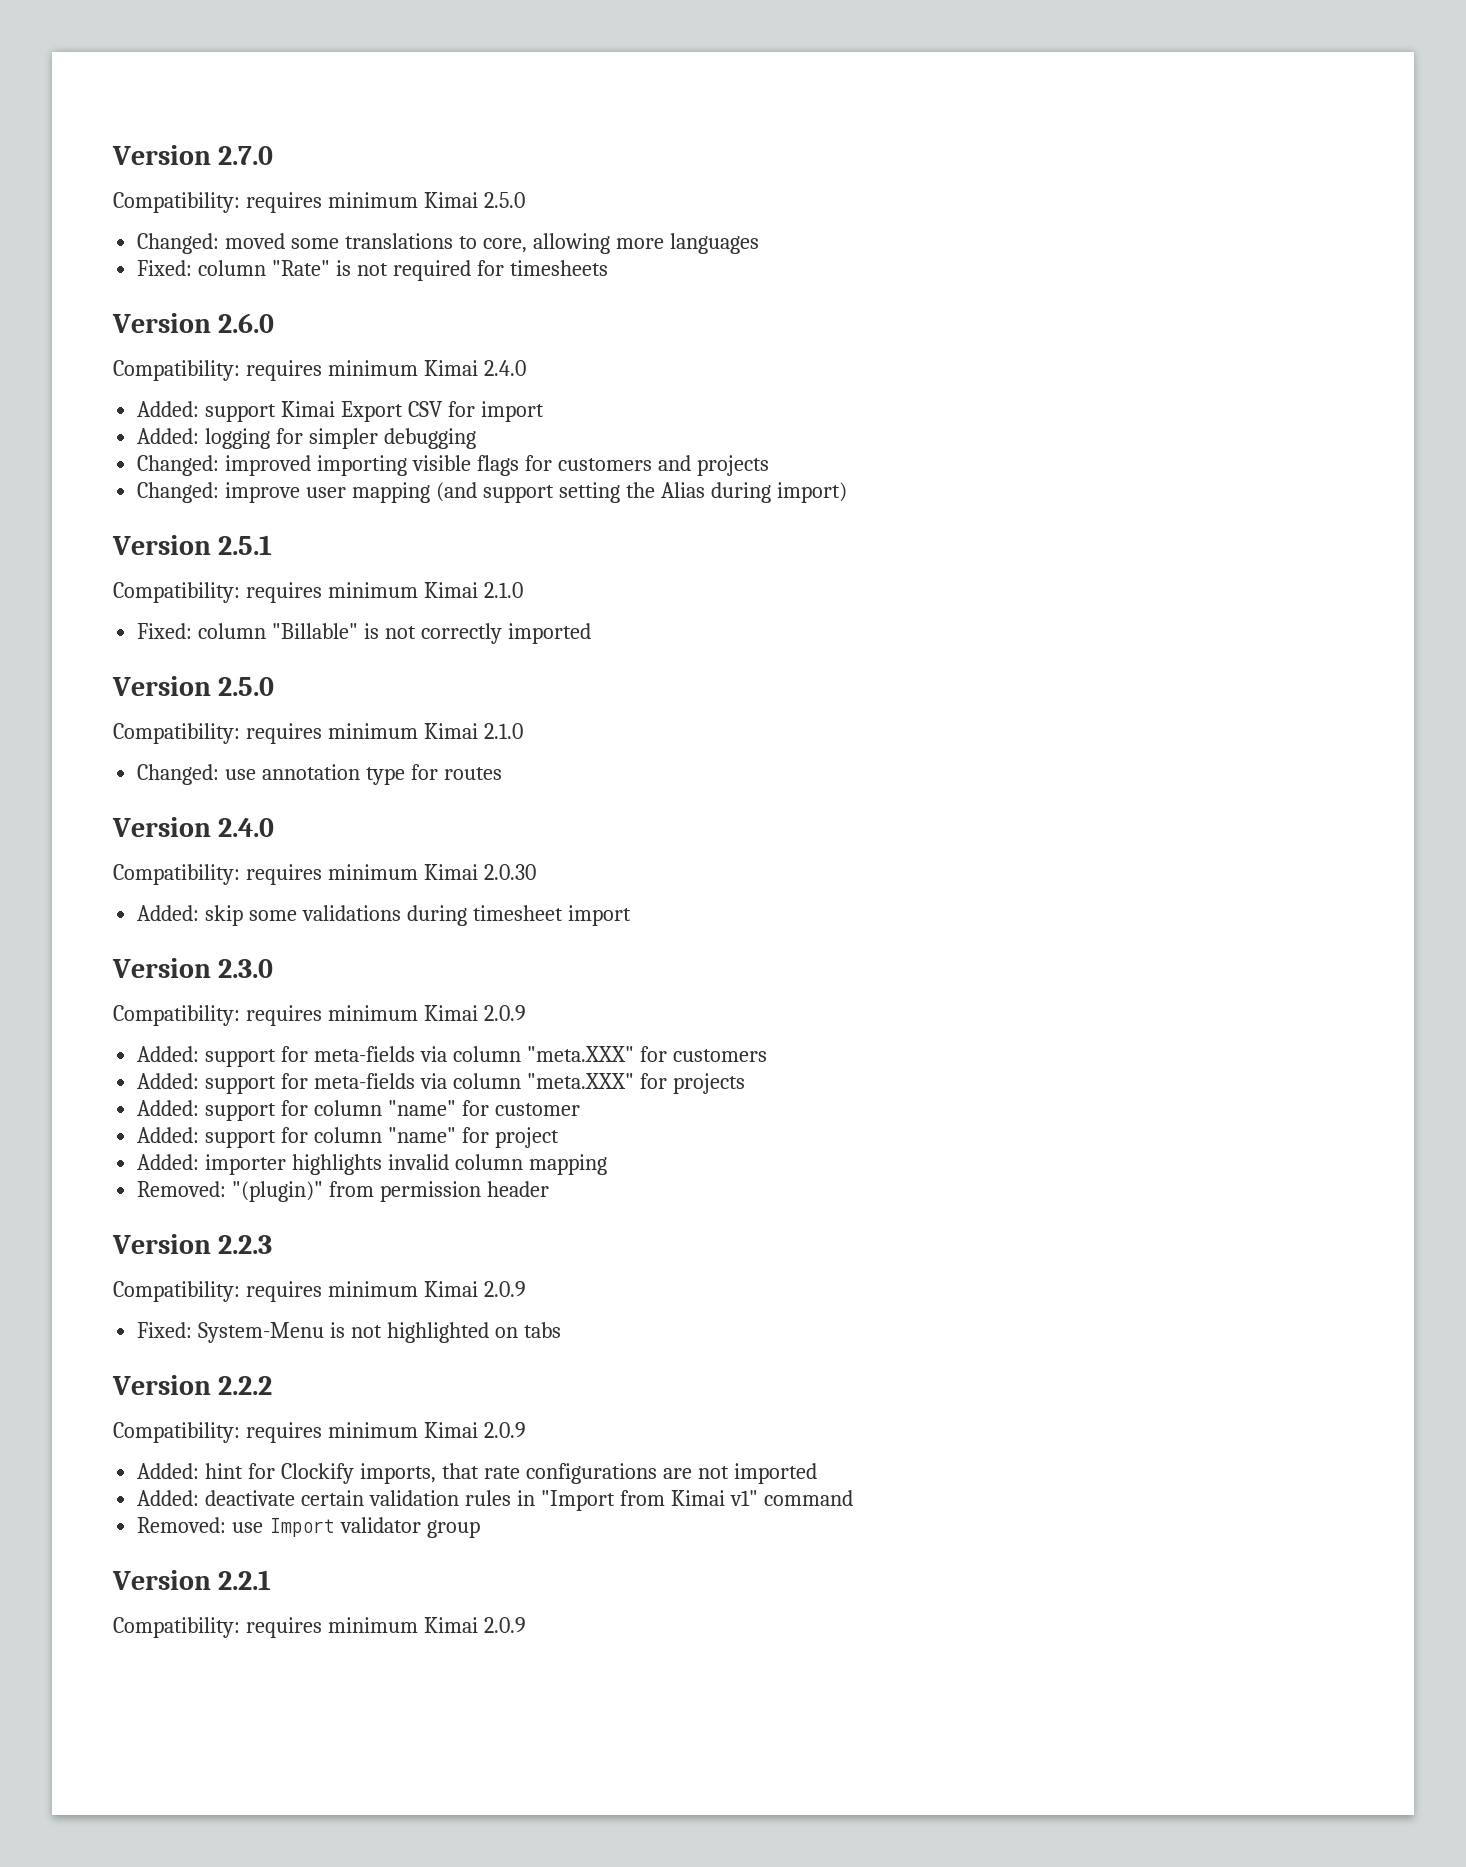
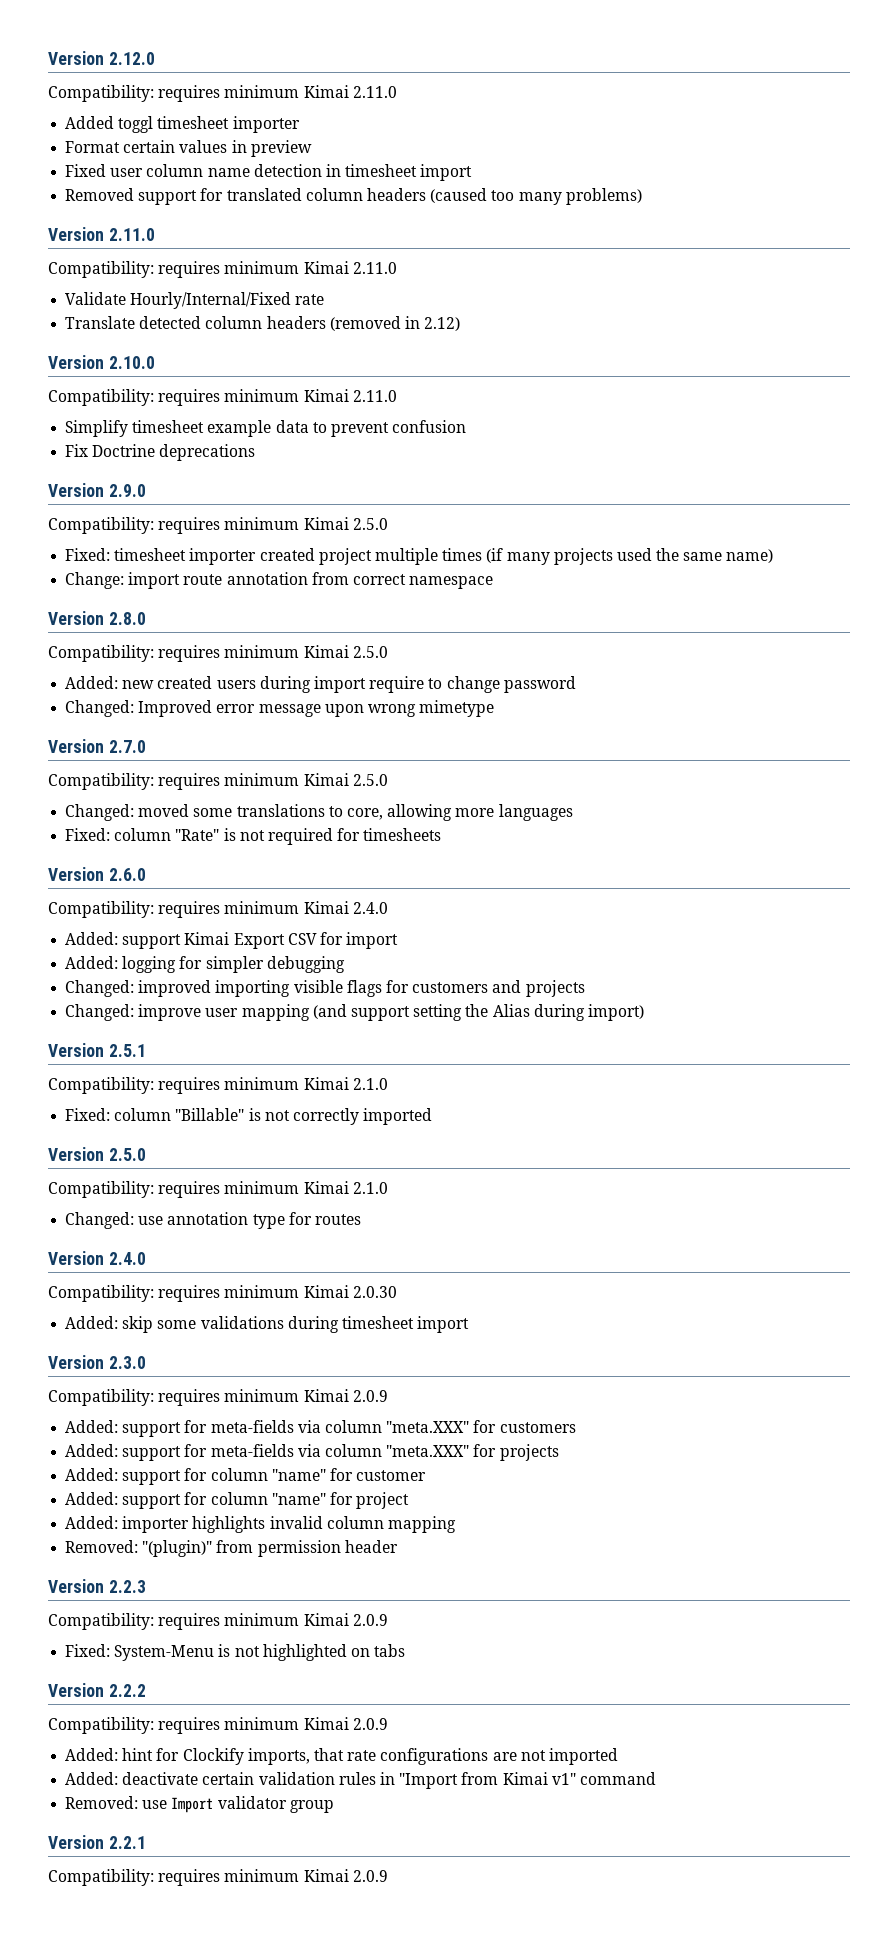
[112,145,211,165] Version -> [48,51,155,65] [48,85,397,102] [65,116,300,133] [65,140,312,157] [65,164,473,181] [65,188,642,205] [48,227,155,241] [48,261,397,278] [65,292,325,309] [65,316,461,331] [48,355,155,369] [48,389,397,406] [65,420,467,437] [65,444,256,461] [48,483,146,497] [48,517,388,534] [65,548,774,565] [65,572,494,589] [48,611,146,625] [48,645,388,662] [65,676,576,693] [65,700,495,717] [48,739,104,753] Version 2.12.0 // Compatibility: requires minimum Kimai 2.11.0 // Added toggl timesheet importer // Format certain values in preview // Fixed user column name detection in timesheet import // Removed support for translated column headers (caused too many problems) // Version 2.11.0 // Compatibility: requires minimum Kimai 2.11.0 // Validate Hourly/Internal/Fixed rate // Translate detected column headers (removed in 2.12) // Version 2.10.0 // Compatibility: requires minimum Kimai 2.11.0 // Simplify timesheet example data to prevent confusion // Fix Doctrine deprecations // Version 2.9.0 // Compatibility: requires minimum Kimai 2.5.0 // Fixed: timesheet importer created project multiple times (if many projects used the same name) // Change: import route annotation from correct namespace // Version 2.8.0 // Compatibility: requires minimum Kimai 2.5.0 // Added: new created users during import require to change password // Changed: Improved error message upon wrong mimetype // Version

